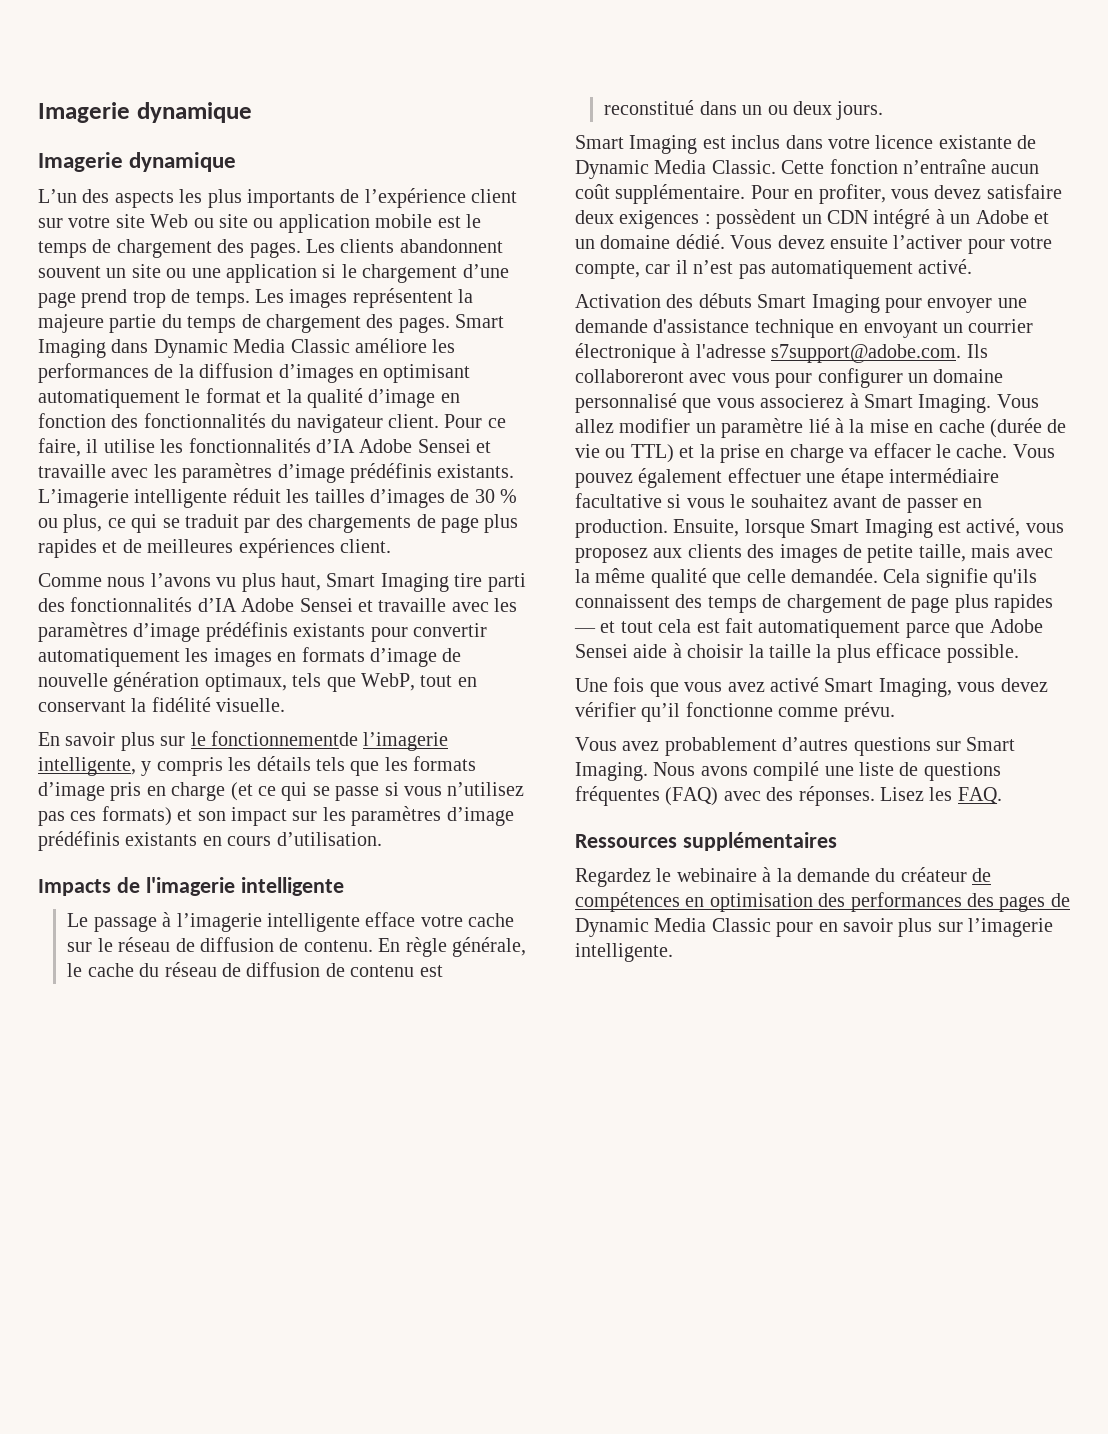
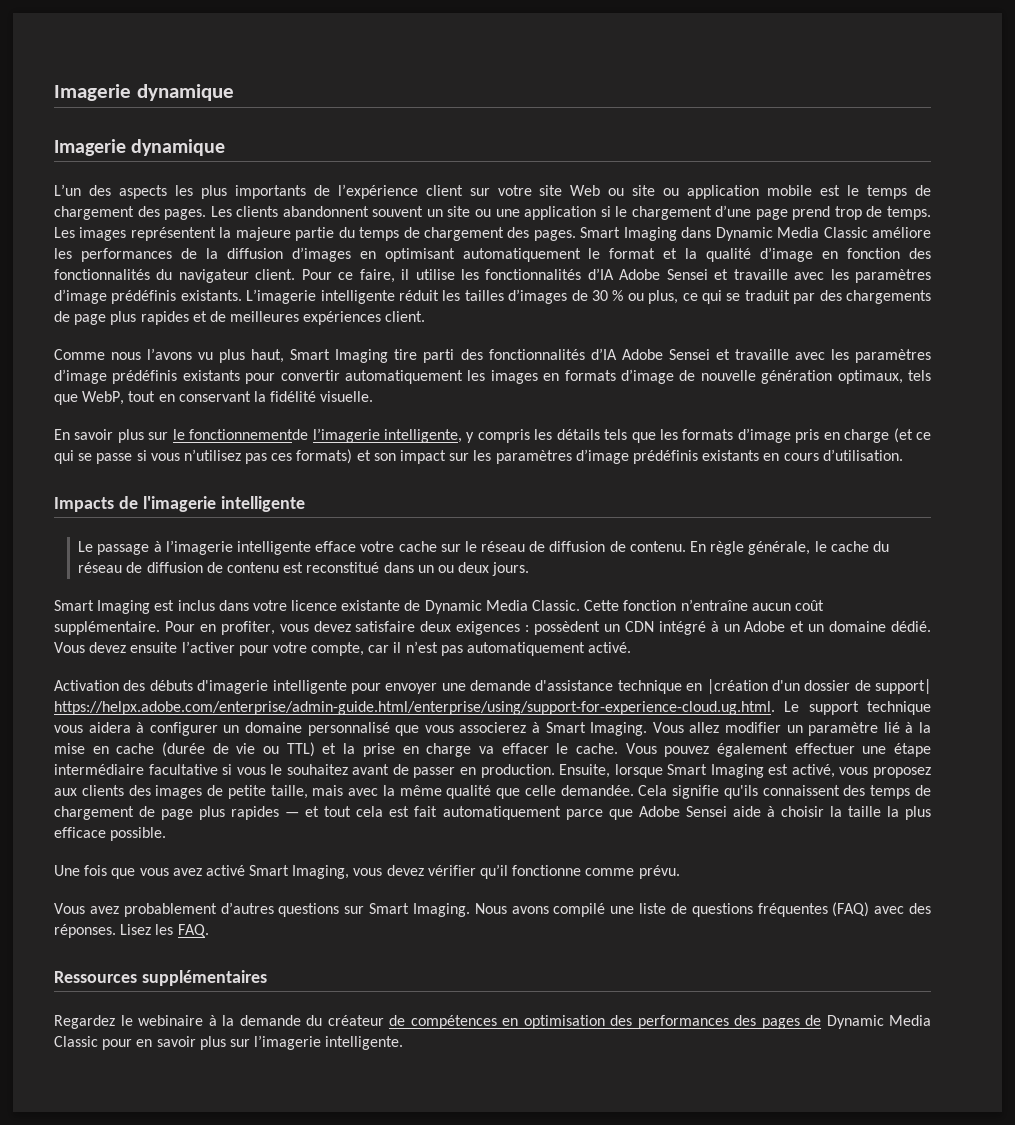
[757,294,880,313] Smart Imaging -> [197,680,347,694] d'imagerie intelligente
[863,319,1034,338] [575,343,988,363] [575,369,813,388] envoyant un courrier électronique à l'adresse s7support@adobe.com. Ils collaboreront avec vous pour -> [706,679,931,694] [54,701,931,715] [54,722,145,733] |création d'un dossier de support| https://helpx.adobe.com/enterprise/admin-guide.html/enterprise/using/support-for-experience-cloud.ug.html. Le support technique vous aidera à

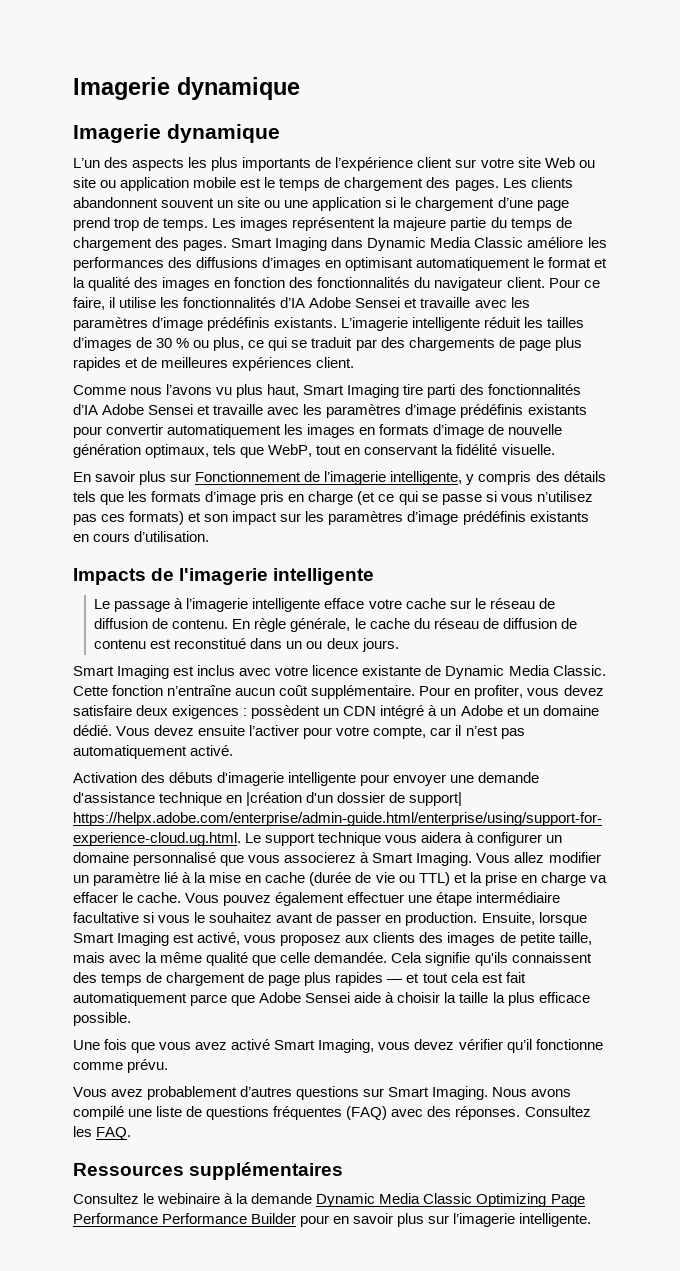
[180,248,283,259] de la diffusion -> [168,257,259,268] des diffusions
[760,247,814,262] d’image -> [134,277,211,291] des images
[172,429,309,440] le fonctionnementde -> [195,471,321,482] Fonctionnement de
[534,429,553,440] les -> [535,471,560,482] des
[218,600,249,611] dans -> [239,668,272,676] avec
[120,924,152,935] Lisez -> [524,1106,591,1117] Consultez
[54,1015,115,1029] Regardez -> [73,1193,139,1204] Consultez
[306,1015,931,1029] [54,1036,98,1047] du créateur de compétences en optimisation des performances des pages de Dynamic Media Classic -> [316,1193,585,1207] [73,1213,297,1224] Dynamic Media Classic Optimizing Page Performance Performance Builder

